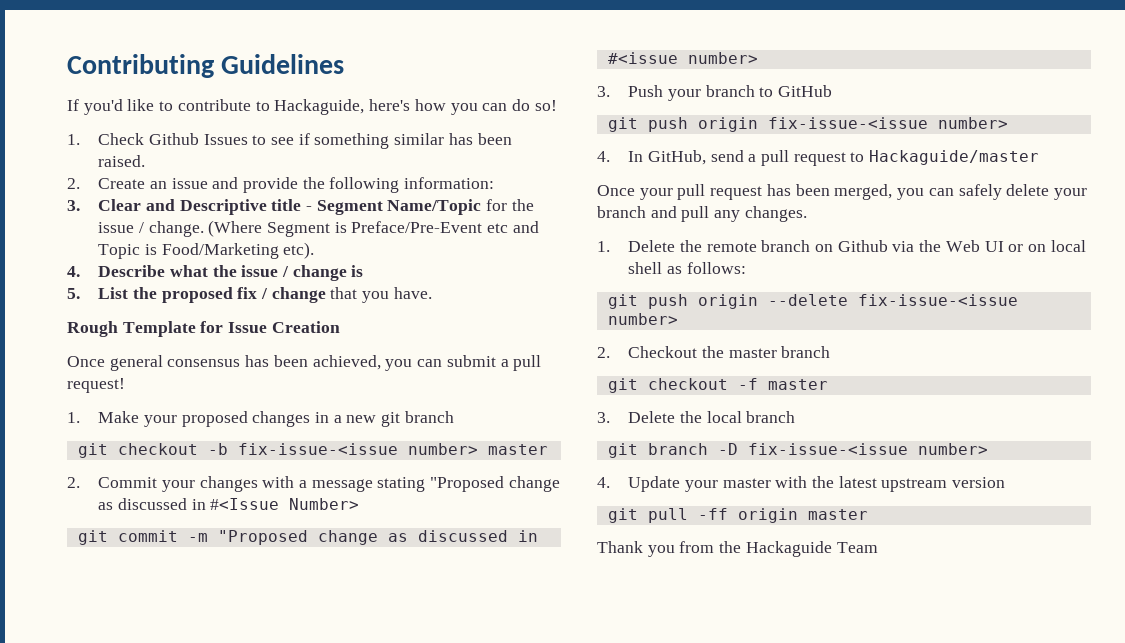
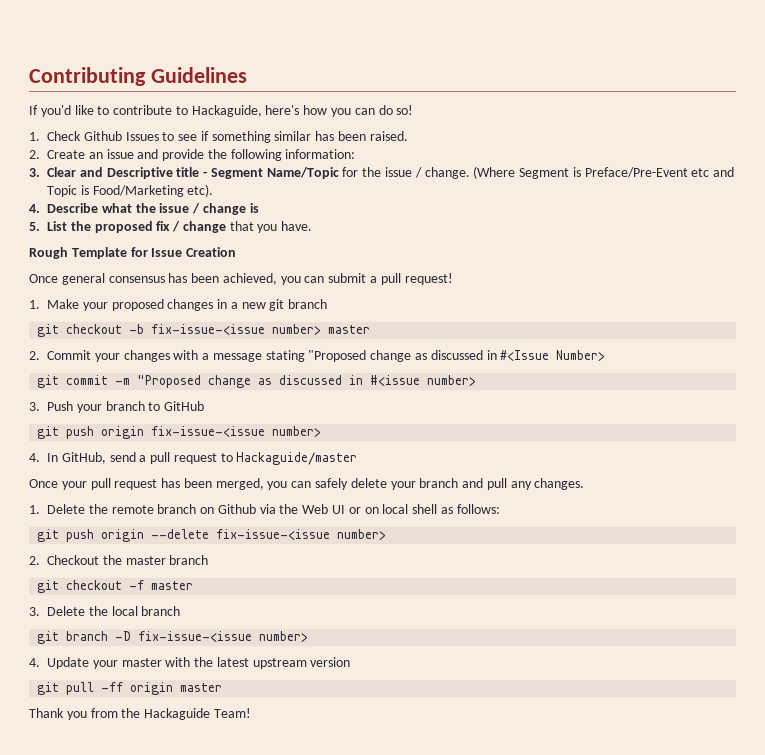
[836,542,878,553] Team -> [213,708,251,718] Team!

